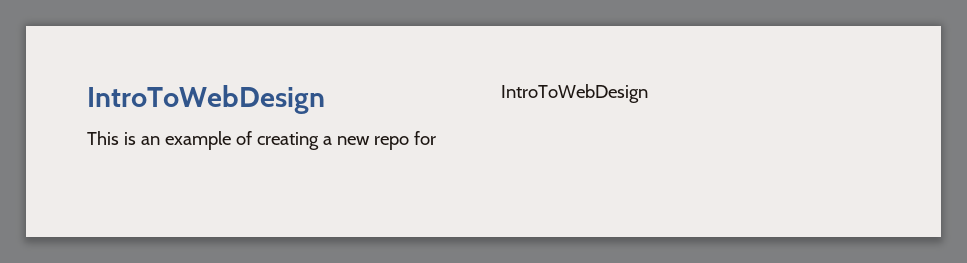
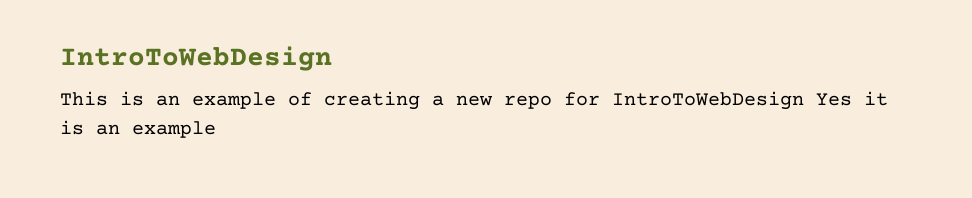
(648, 93) none -> [816,91,888,106] [60,120,216,138] Yes it is an example

